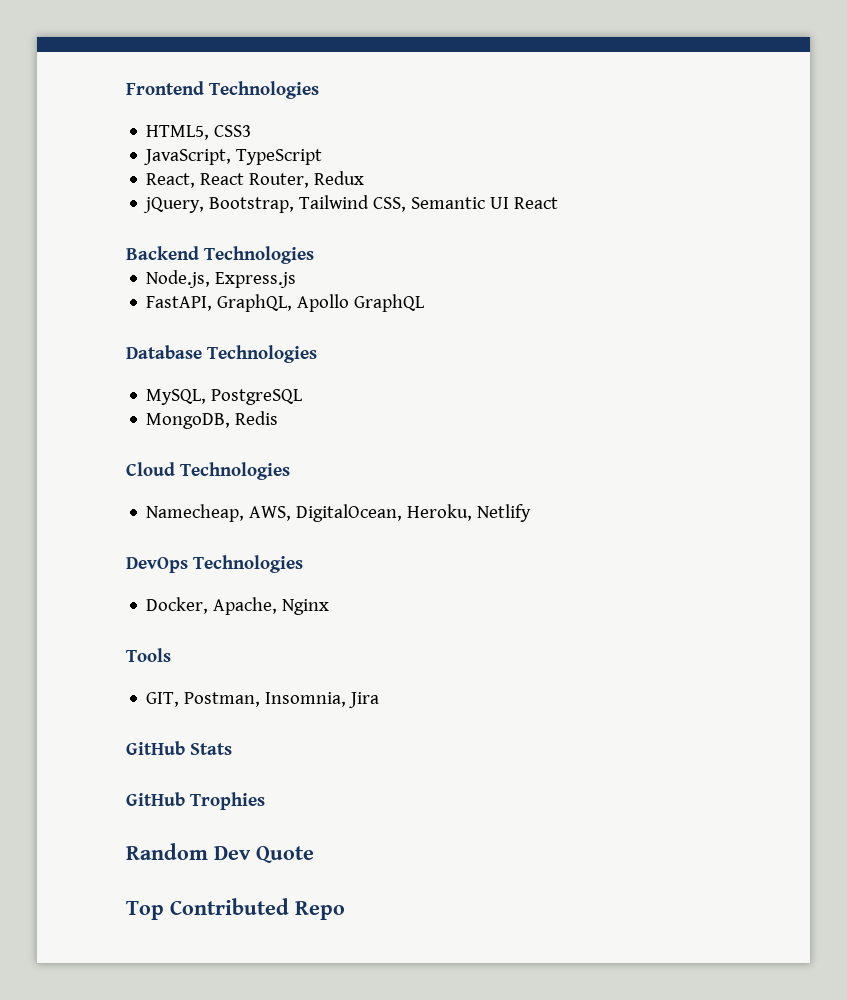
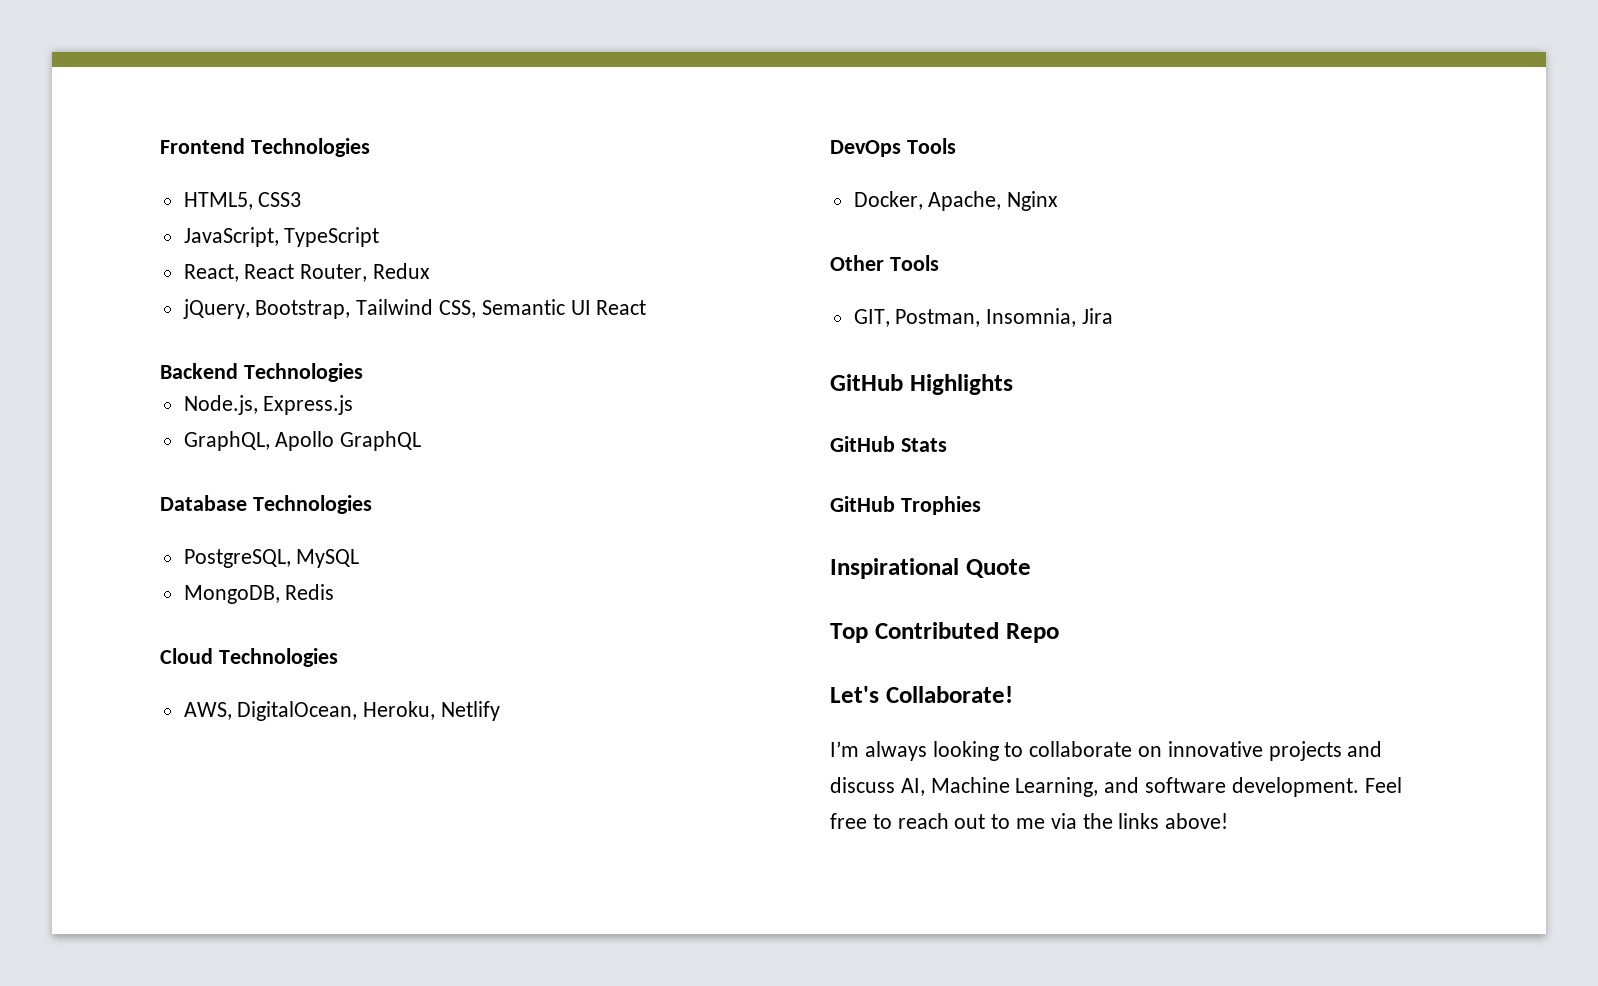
[146,296,213,311] FastAPI, -> (354, 405) none
[146,389,303,405] MySQL, PostgreSQL -> [183,549,360,568] PostgreSQL, MySQL
[146,504,245,522] Namecheap, -> (338, 657) none
[193,555,303,573] Technologies -> [906,138,956,154] Tools
(330, 607) none -> [830,255,884,271] Other
(380, 700) none -> [830,374,1013,395] // GitHub Highlights
[126,843,251,860] Random Dev -> [830,558,959,579] Inspirational
(345, 910) none -> [830,686,1013,703] [830,741,1383,761] [830,777,1402,797] [830,813,1229,829] // Let's Collaborate! // I’m always looking to collaborate on innovative projects and discuss AI, Machine Learning, and software development. Feel free to reach out to me via the links above!

